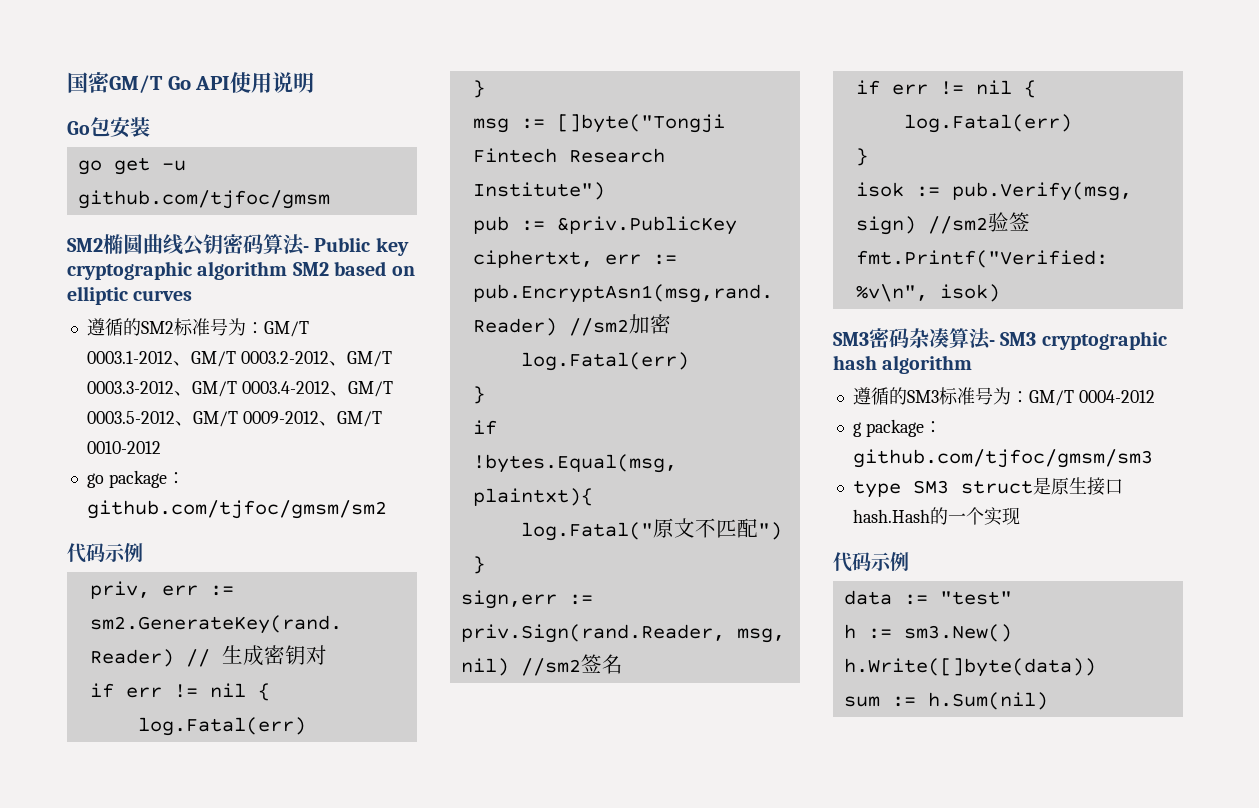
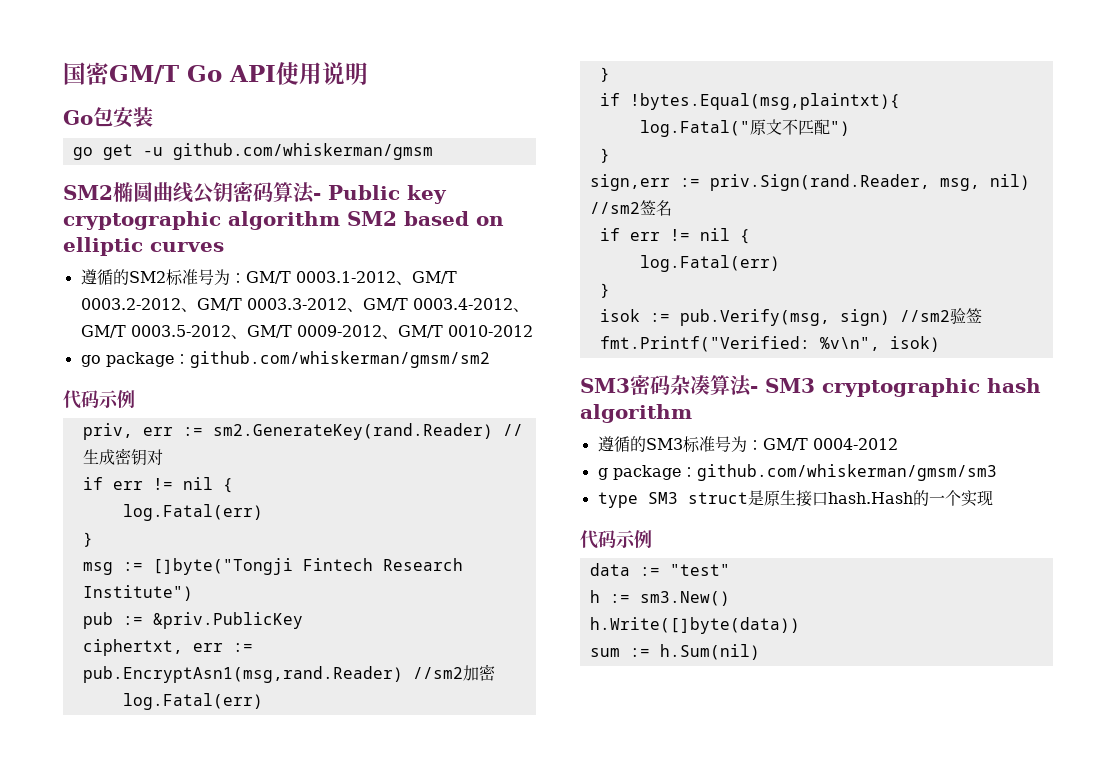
[77,190,330,209] github.com/tjfoc/gmsm -> [172,143,433,160] github.com/whiskerman/gmsm
[86,500,387,519] github.com/tjfoc/gmsm/sm2 -> [189,351,490,368] github.com/whiskerman/gmsm/sm2
[852,449,1153,468] github.com/tjfoc/gmsm/sm3 -> [696,464,997,481] github.com/whiskerman/gmsm/sm3

